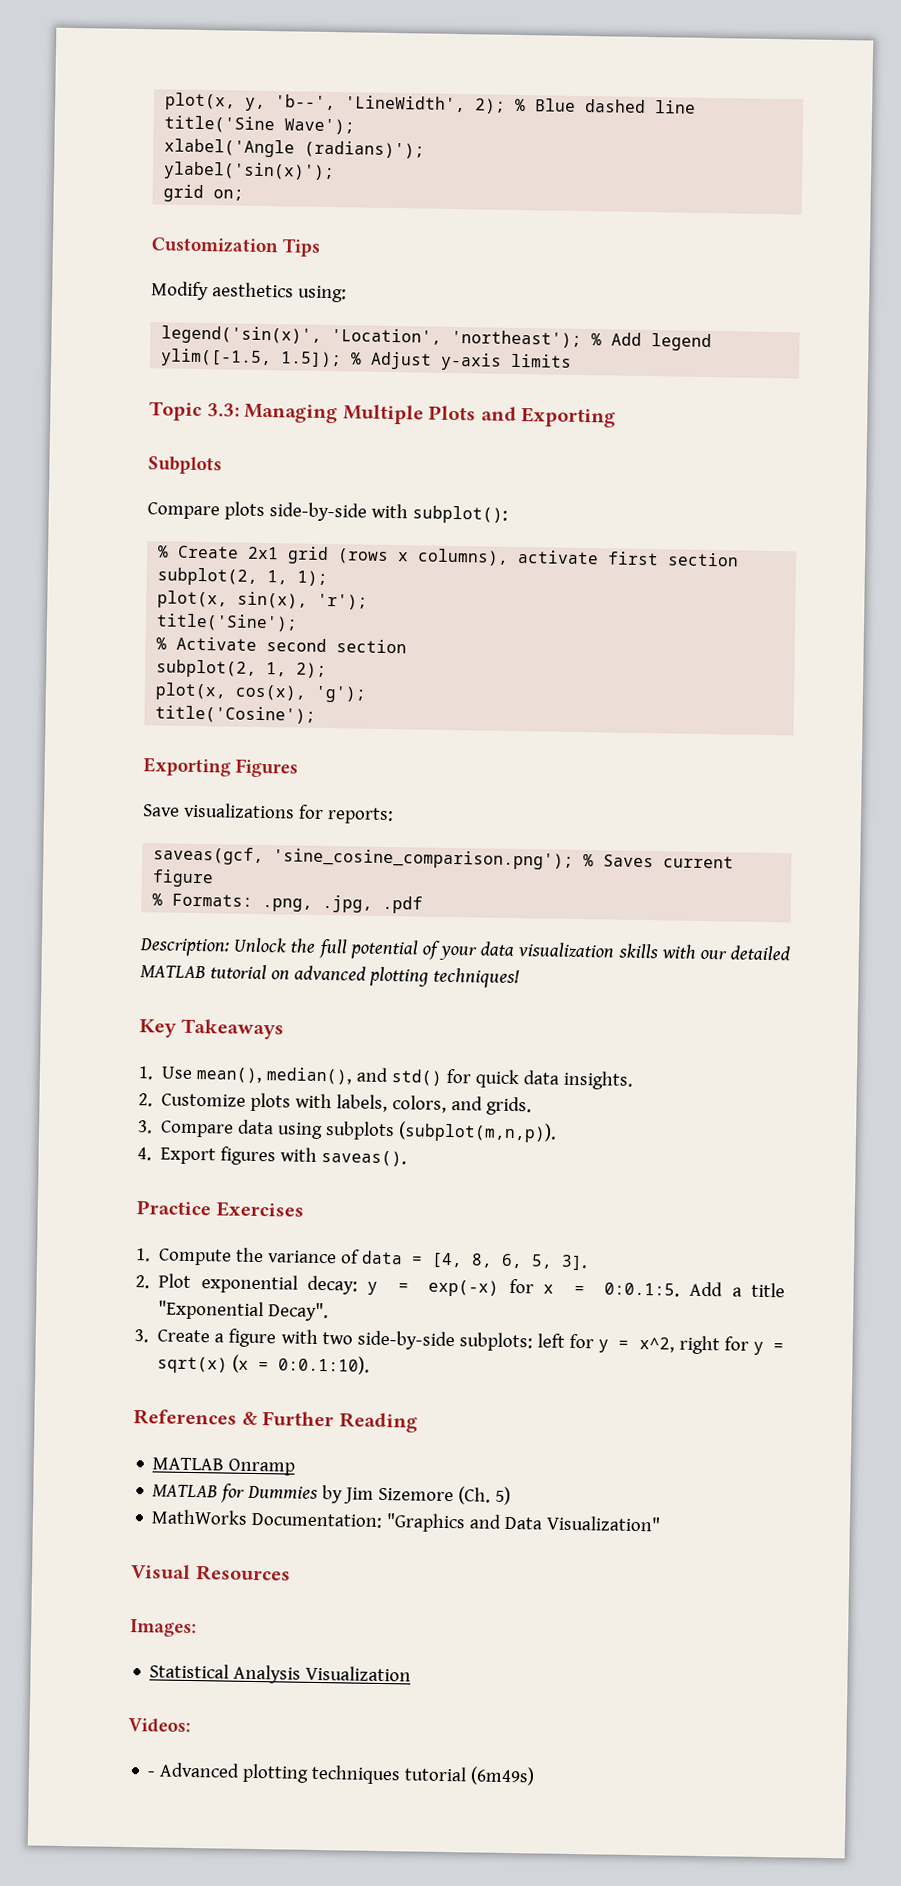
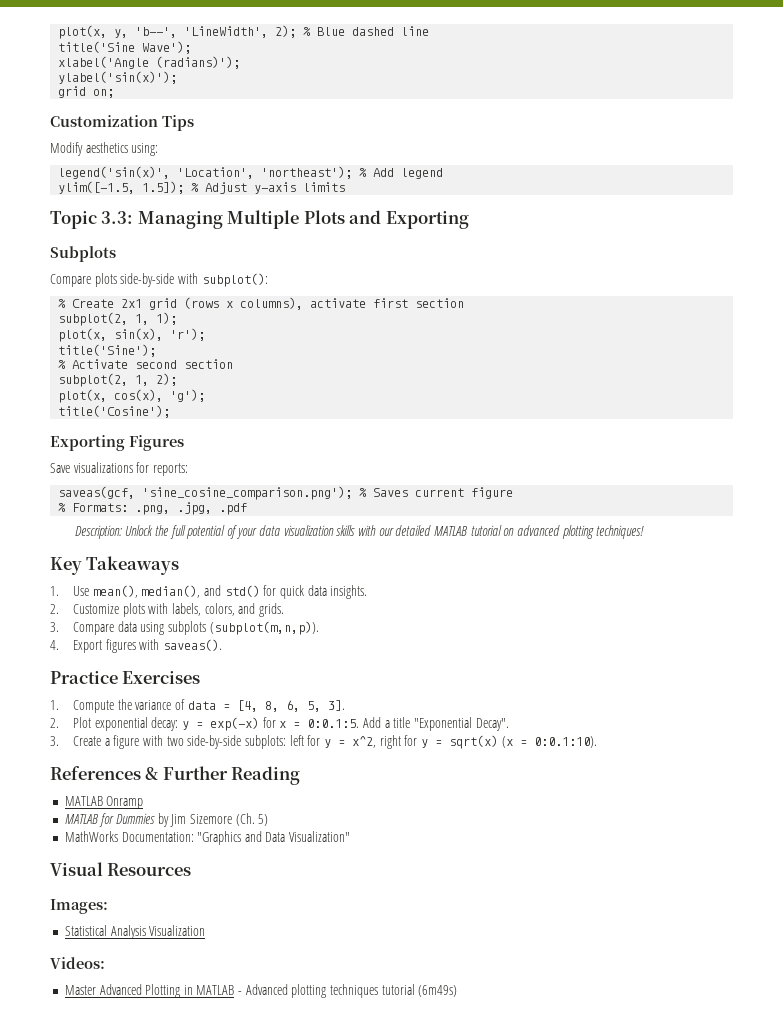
(191, 1726) none -> [64,984,235,998] Master Advanced Plotting in MATLAB

